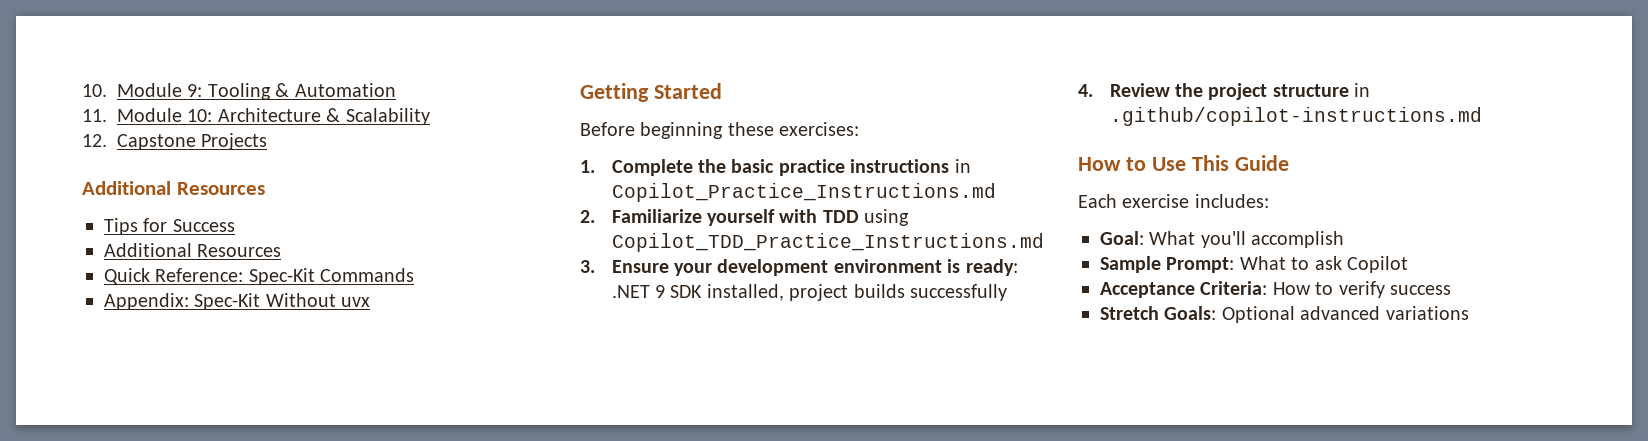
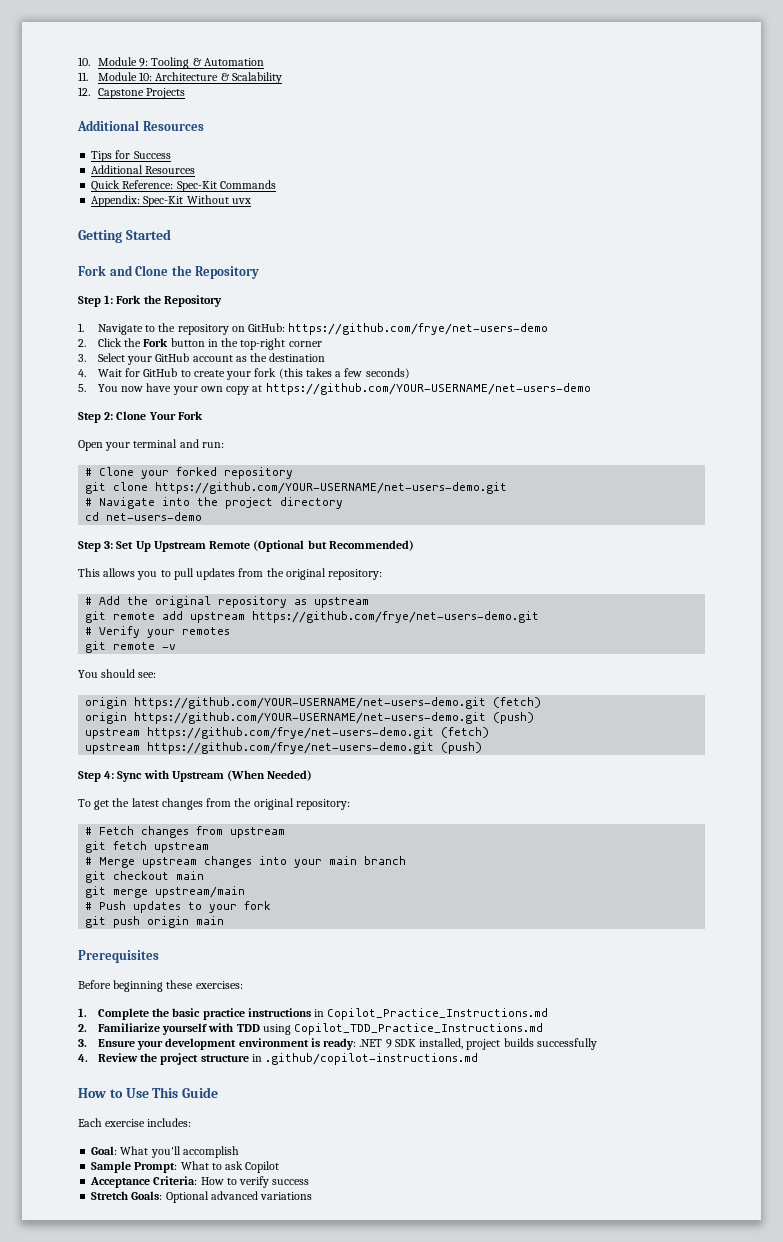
(722, 91) none -> [78,265,260,279] [78,295,222,307] [78,323,549,335] [78,338,322,350] [78,353,326,365] [78,368,410,380] [78,383,591,395] [78,411,203,423] [78,439,224,451] [85,467,294,479] [85,482,508,494] [85,497,344,509] [85,512,203,521] [78,540,414,552] [78,568,383,580] [85,596,370,608] [85,611,540,623] [85,626,231,638] [85,641,177,653] [78,669,157,678] [85,697,542,709] [85,712,535,724] [85,727,490,739] [85,742,483,754] [78,770,313,782] [78,798,350,810] [85,826,286,838] [85,841,210,853] [85,856,407,868] [85,871,205,883] [85,886,246,898] [85,901,272,913] [85,916,225,928] [78,950,159,963] // Fork and Clone the Repository // Step 1: Fork the Repository // 1. Navigate to the repository on GitHub: https://github.com/frye/net-users-demo // 2. Click the Fork button in the top-right corner // 3. Select your GitHub account as the destination // 4. Wait for GitHub to create your fork (this takes a few seconds) // 5. You now have your own copy at https://github.com/YOUR-USERNAME/net-users-demo // Step 2: Clone Your Fork // Open your terminal and run: // # Clone your forked repository // git clone https://github.com/YOUR-USERNAME/net-users-demo.git // # Navigate into the project directory // cd net-users-demo // Step 3: Set Up Upstream Remote (Optional but Recommended) // This allows you to pull updates from the original repository: // # Add the original repository as upstream // git remote add upstream https://github.com/frye/net-users-demo.git // # Verify your remotes // git remote -v // You should see: // origin https://github.com/YOUR-USERNAME/net-users-demo.git (fetch) // origin https://github.com/YOUR-USERNAME/net-users-demo.git (push) // upstream https://github.com/frye/net-users-demo.git (fetch) // upstream https://github.com/frye/net-users-demo.git (push) // Step 4: Sync with Upstream (When Needed) // To get the latest changes from the original repository: // # Fetch changes from upstream // git fetch upstream // # Merge upstream changes into your main branch // git checkout main // git merge upstream/main // # Push updates to your fork // git push origin main // Prerequisites

